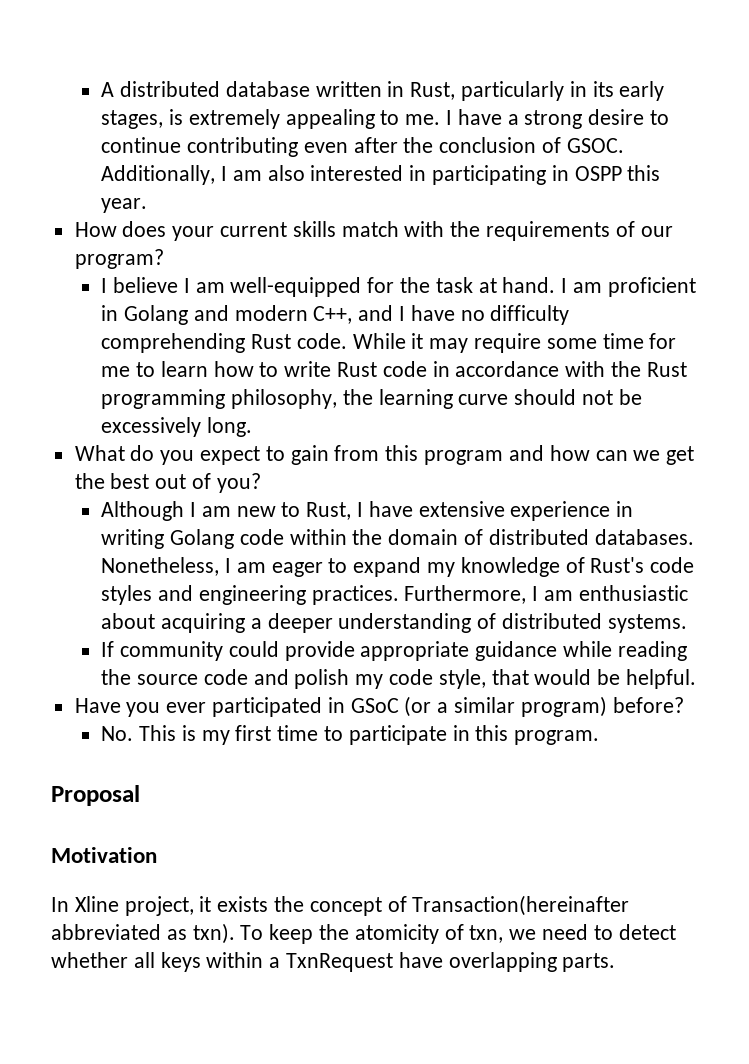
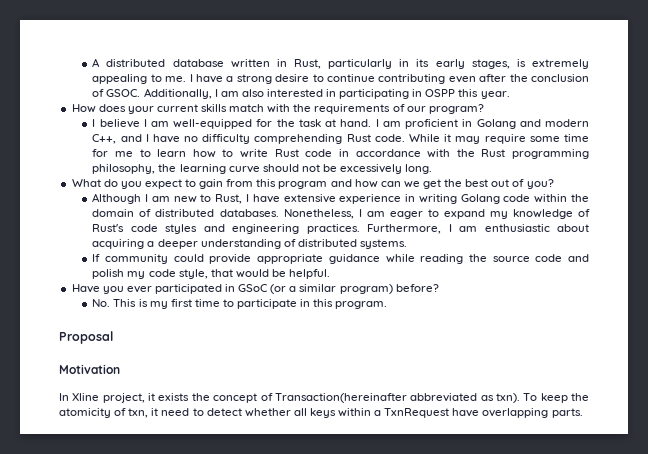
[509,929,537,940] we -> [151,408,159,416] it

